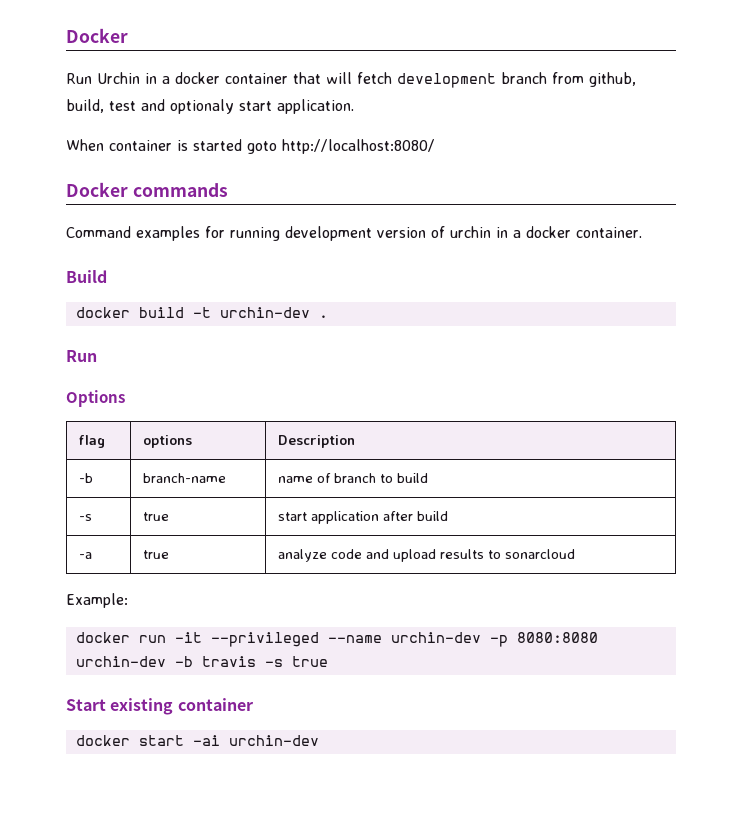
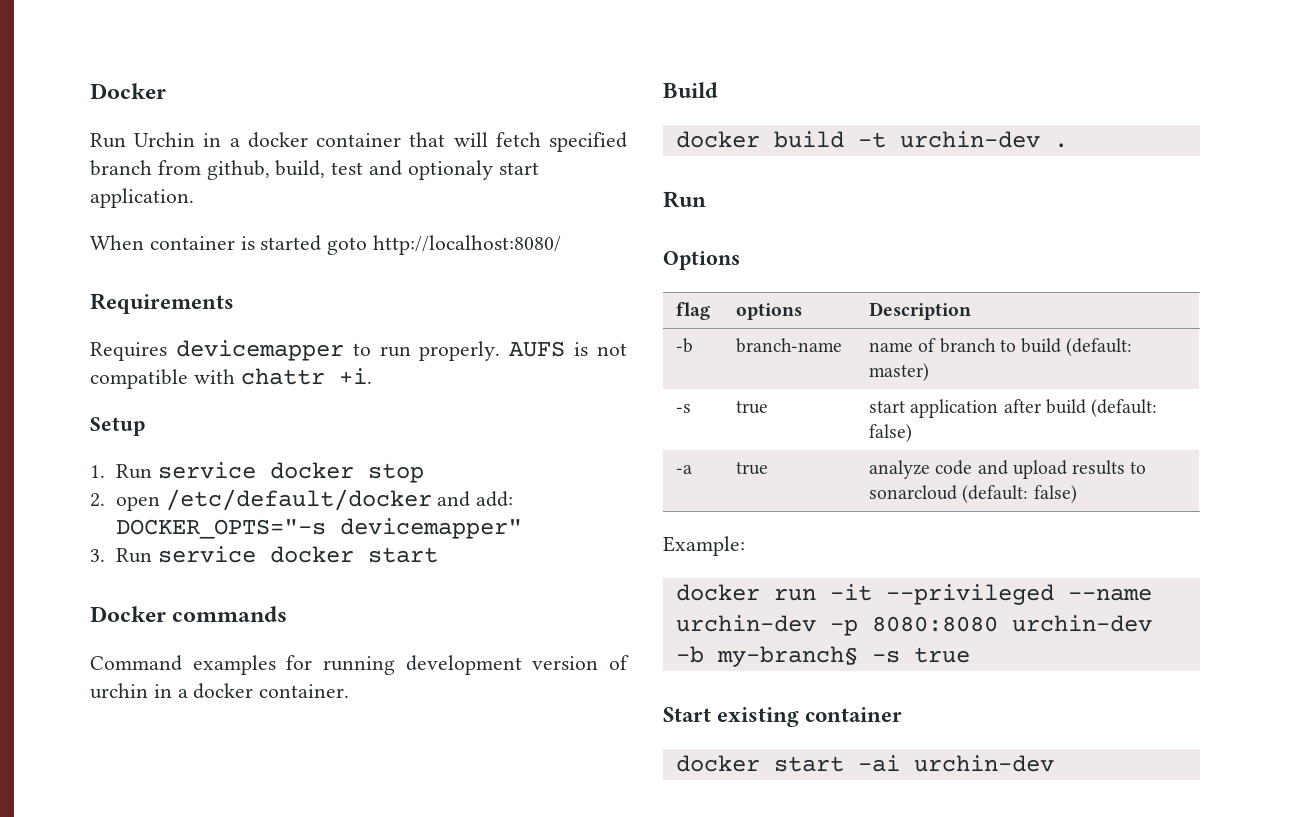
[397,73,496,88] development -> [549,132,627,152] specified
(435, 146) none -> [90,293,234,314] [90,340,627,361] [90,368,372,389] [90,417,145,436] [90,462,424,483] [90,489,514,511] [115,518,522,539] [90,546,438,563] // Requirements // Requires devicemapper to run properly. AUFS is not compatible with chattr +i. // Setup // 1. Run service docker stop // 2. open /etc/default/docker and add: DOCKER_OPTS="-s devicemapper" // 3. Run service docker start
(428, 478) none -> [1066,338,1133,356] [868,363,929,381] (default: master)
(448, 516) none -> [1091,399,1158,417] [868,424,912,442] (default: false)
(575, 554) none -> [962,485,1077,503] (default: false)
[201,656,256,667] travis -> [716,646,858,667] my-branch§

